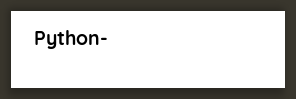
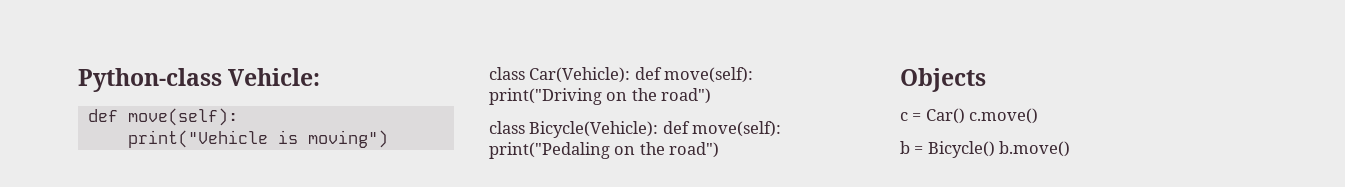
[34,30,108,49] Python- -> [78,68,321,92] [87,108,238,126] [127,130,388,148] [489,67,754,83] [489,88,712,105] [489,121,782,138] [489,142,720,159] [900,68,986,92] [900,108,1039,124] [900,141,1071,158] Python-class Vehicle: // def move(self): // print("Vehicle is moving") // class Car(Vehicle): def move(self): print("Driving on the road") // class Bicycle(Vehicle): def move(self): print("Pedaling on the road") // Objects // c = Car() c.move() // b = Bicycle() b.move()

